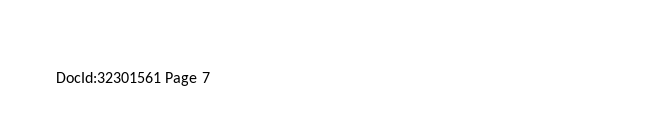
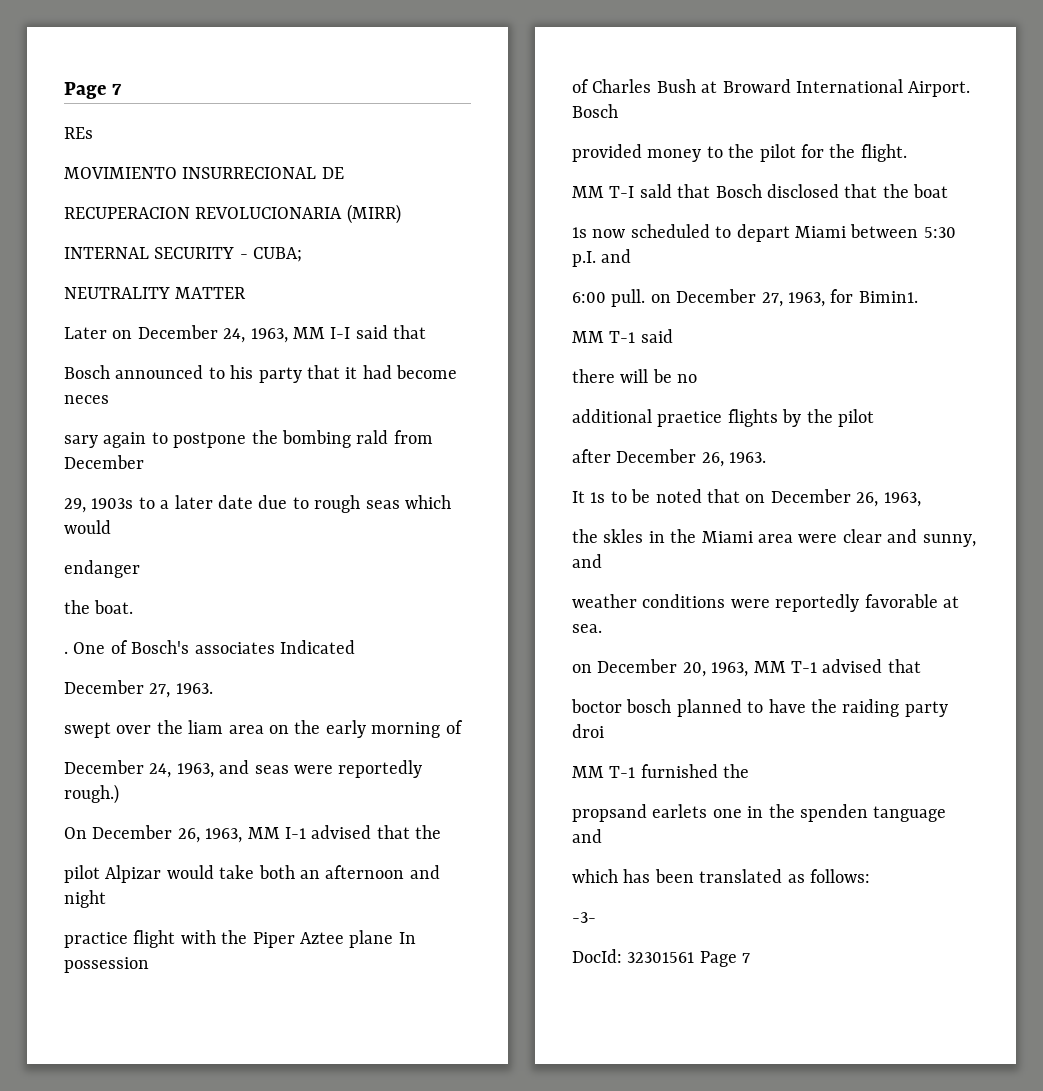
[56,72,210,86] DocId:32301561 Page 7 -> [64,82,122,99] [64,127,93,139] [64,167,344,179] [64,204,401,224] [64,247,303,262] [64,287,247,299] [64,325,427,343] [64,365,458,383] [64,395,109,404] [64,430,433,448] [64,455,144,469] [64,495,451,513] [64,520,111,534] [64,560,140,578] [64,600,134,614] [64,640,355,654] [64,680,213,698] [64,720,463,738] [64,760,423,778] [64,784,119,804] [64,825,442,843] [64,865,440,883] [64,890,106,908] [64,930,416,948] [64,957,149,973] [572,79,971,97] [572,104,618,118] [572,144,907,162] [572,184,949,198] [572,224,956,242] [572,249,632,267] [572,289,918,307] [572,329,673,343] [572,369,698,383] [572,409,874,427] [572,449,767,467] [572,489,921,507] [572,529,976,547] [572,554,602,568] [572,594,959,612] [572,624,602,633] [572,659,921,677] [571,699,948,717] [572,724,604,738] [572,764,750,778] [572,804,947,822] [572,829,602,843] [572,869,870,883] [572,912,596,923] [572,949,751,967] Page 7 // REs // MOVIMIENTO INSURRECIONAL DE // RECUPERACION REVOLUCIONARIA (MIRR) // INTERNAL SECURITY - CUBA; // NEUTRALITY MATTER // Later on December 24, 1963, MM I-I said that // Bosch announced to his party that it had become neces // sary again to postpone the bombing rald from December // 29, 1903s to a later date due to rough seas which would // endanger // the boat. // . One of Bosch's associates Indicated // December 27, 1963. // swept over the liam area on the early morning of // December 24, 1963, and seas were reportedly rough.) // On December 26, 1963, MM I-1 advised that the // pilot Alpizar would take both an afternoon and night // practice flight with the Piper Aztee plane In possession // of Charles Bush at Broward International Airport. Bosch // provided money to the pilot for the flight. // MM T-I sald that Bosch disclosed that the boat // 1s now scheduled to depart Miami between 5:30 p.I. and // 6:00 pull. on December 27, 1963, for Bimin1. // MM T-1 said // there will be no // additional praetice flights by the pilot // after December 26, 1963. // It 1s to be noted that on December 26, 1963, // the skles in the Miami area were clear and sunny, and // weather conditions were reportedly favorable at sea. // on December 20, 1963, MM T-1 advised that // boctor bosch planned to have the raiding party droi // MM T-1 furnished the // propsand earlets one in the spenden tanguage and // which has been translated as follows: // -3- // DocId: 32301561 Page 7

